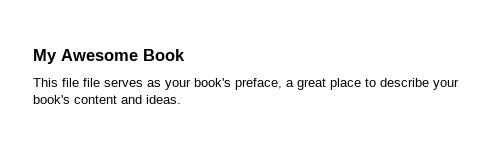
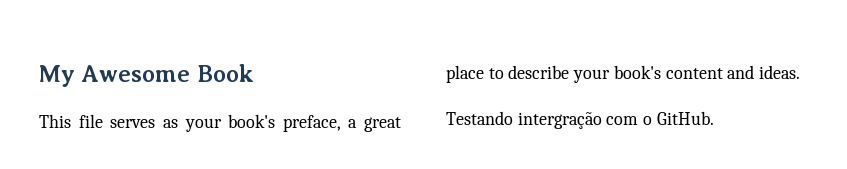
[83,78,100,87] file -> (103, 121) none
(181, 99) none -> [446,111,714,129] // Testando intergração com o GitHub.

